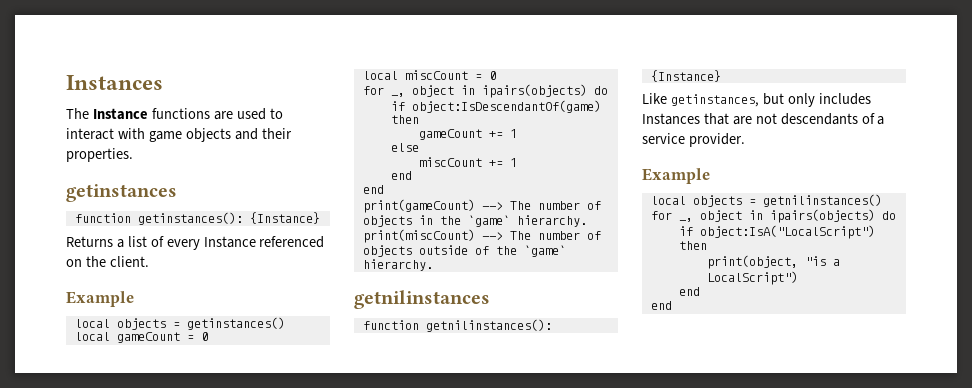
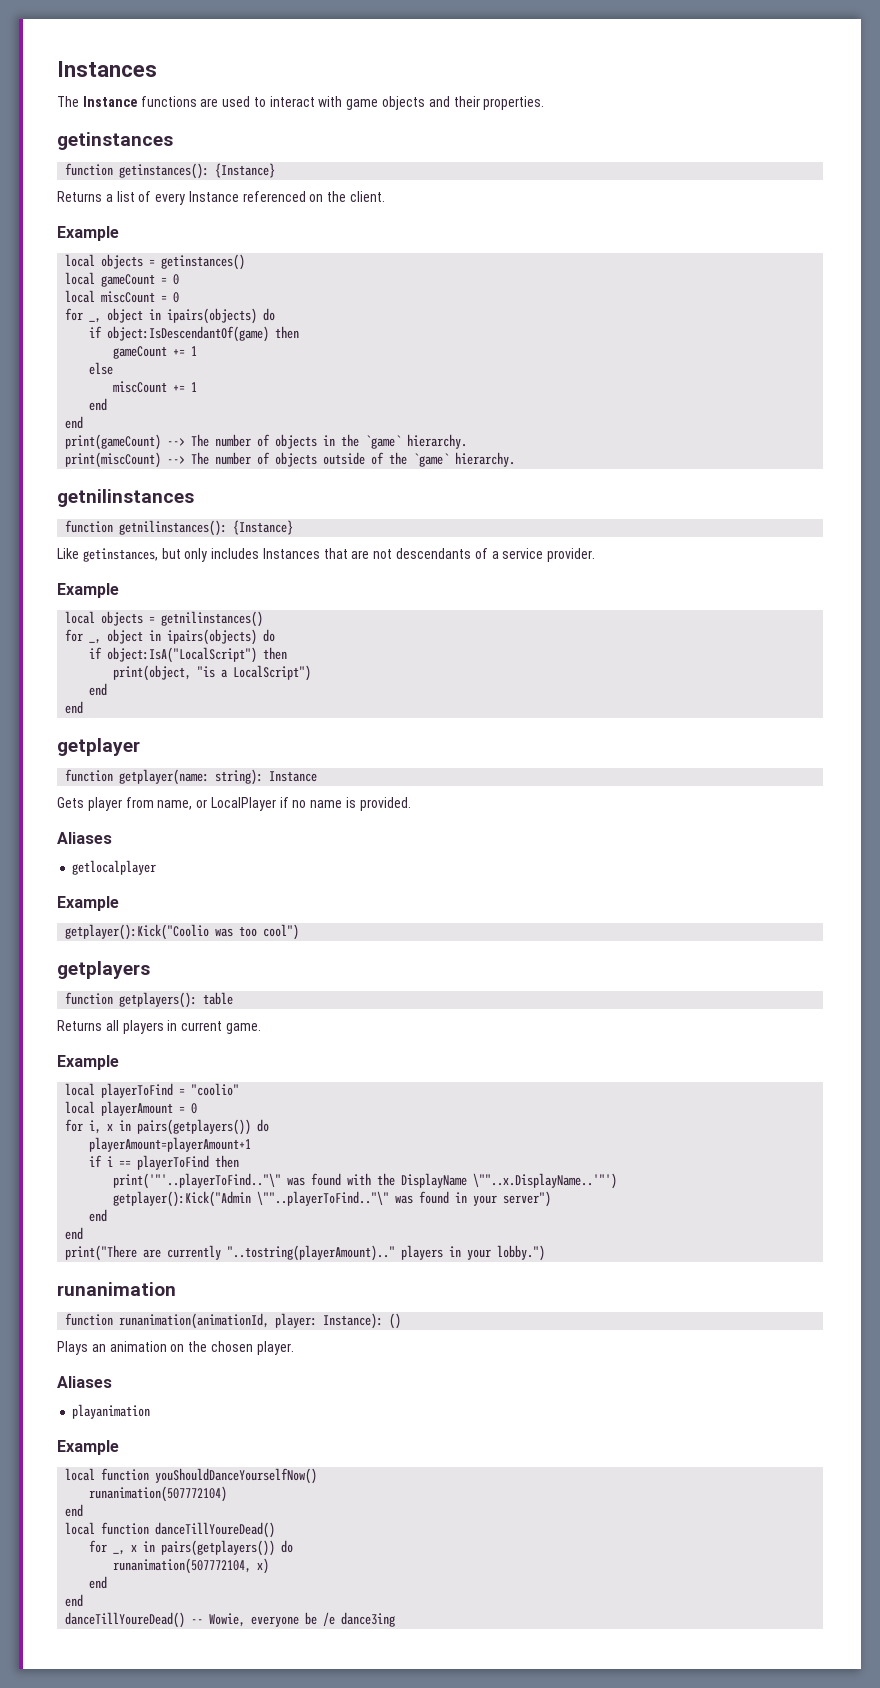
(672, 305) none -> [57,738,140,756] [65,769,318,785] [57,797,411,811] [57,832,112,844] [72,860,157,875] [57,896,119,911] [65,924,300,940] [57,961,150,979] [65,992,234,1008] [57,1020,261,1034] [57,1055,119,1070] [65,1083,240,1098] [65,1101,198,1116] [65,1119,270,1135] [89,1137,252,1152] [89,1155,240,1170] [113,1173,618,1189] [113,1191,552,1207] [89,1209,108,1222] [65,1227,84,1240] [65,1245,546,1261] [57,1282,176,1296] [65,1313,402,1329] [57,1341,294,1355] [57,1376,112,1388] [72,1404,151,1419] [57,1440,119,1455] [65,1468,318,1484] [89,1486,228,1502] [65,1504,84,1517] [65,1522,276,1538] [89,1540,294,1556] [113,1558,270,1574] [89,1576,108,1589] [65,1594,84,1607] [65,1612,396,1628] // getplayer // function getplayer(name: string): Instance // Gets player from name, or LocalPlayer if no name is provided. // Aliases // getlocalplayer // Example // getplayer():Kick("Coolio was too cool") // getplayers // function getplayers(): table // Returns all players in current game. // Example // local playerToFind = "coolio" // local playerAmount = 0 // for i, x in pairs(getplayers()) do // playerAmount=playerAmount+1 // if i == playerToFind then // print('"'..playerToFind.."\" was found with the DisplayName \""..x.DisplayName..'"') // getplayer():Kick("Admin \""..playerToFind.."\" was found in your server") // end // end // print("There are currently "..tostring(playerAmount).." players in your lobby.") // runanimation // function runanimation(animationId, player: Instance): () // Plays an animation on the chosen player. // Aliases // playanimation // Example // local function youShouldDanceYourselfNow() // runanimation(507772104) // end // local function danceTillYoureDead() // for _, x in pairs(getplayers()) do // runanimation(507772104, x) // end // end // danceTillYoureDead() -- Wowie, everyone be /e dance3ing

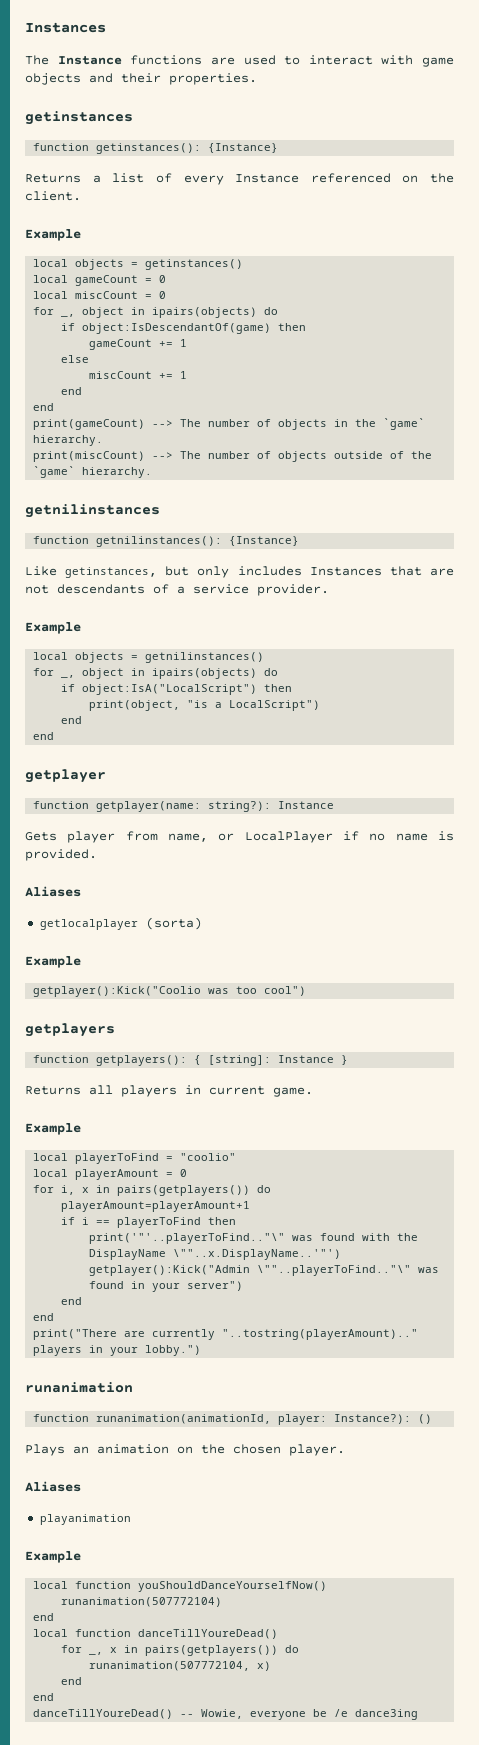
[215,769,264,785] string): -> [208,801,272,812] string?):
(157, 867) none -> [145,917,202,930] (sorta)
[203,992,234,1005] table -> [194,1055,349,1066] { [string]: Instance }
[323,1313,384,1329] Instance): -> [334,1414,412,1424] Instance?):

